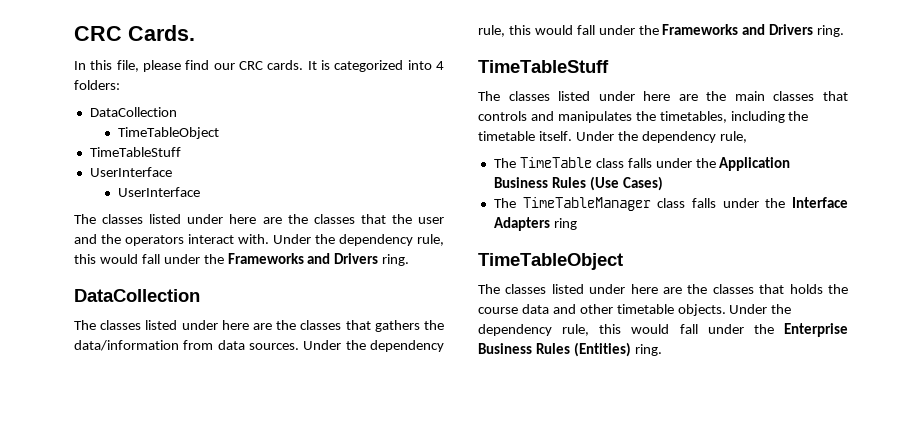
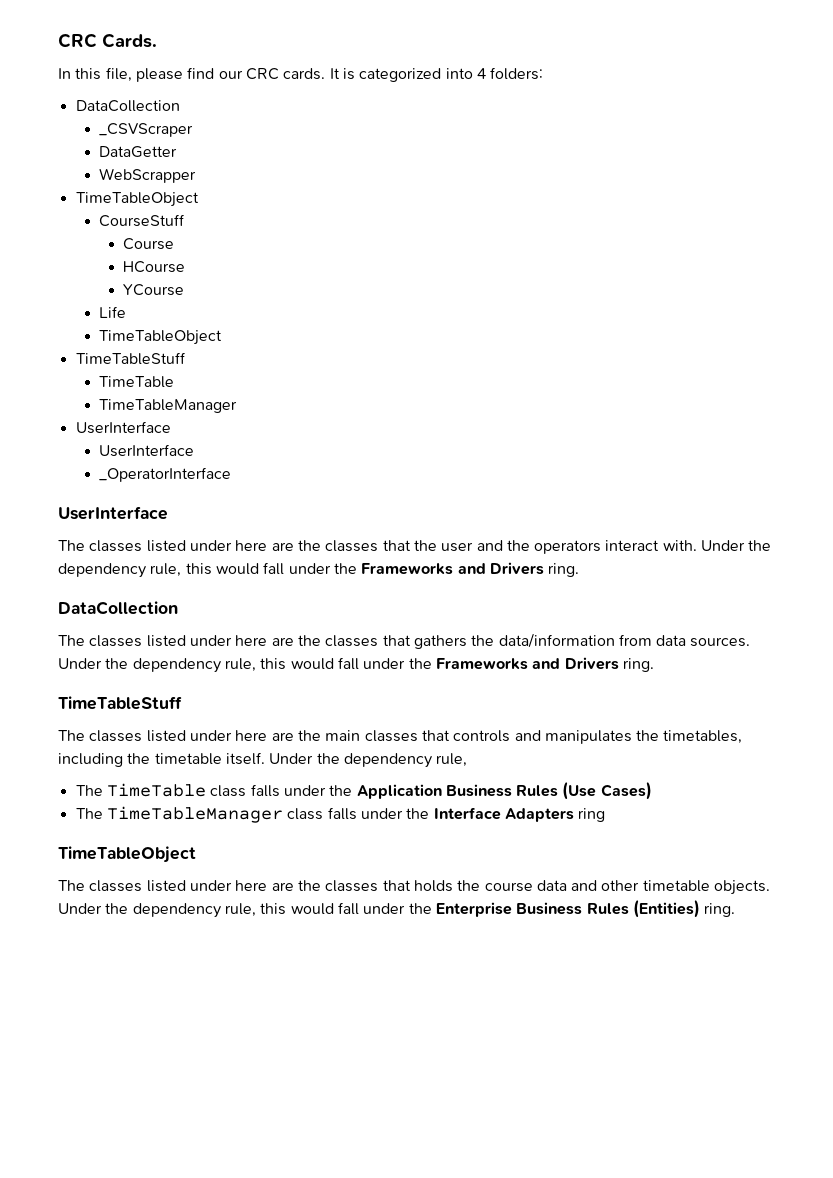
(177, 112) none -> [99,123,194,137] [99,146,178,158] [99,168,197,183] [75,192,199,207] [99,214,186,227] [123,238,175,250] [123,261,186,273] [123,284,185,296] [99,306,127,318] // _CSVScraper // DataGetter // WebScrapper // TimeTableObject // CourseStuff // Course // HCourse // YCourse // Life
(181, 152) none -> [99,376,175,388] [99,399,238,413] // TimeTable // TimeTableManager
(200, 192) none -> [99,467,232,482] [58,506,168,520] // _OperatorInterface // UserInterface

